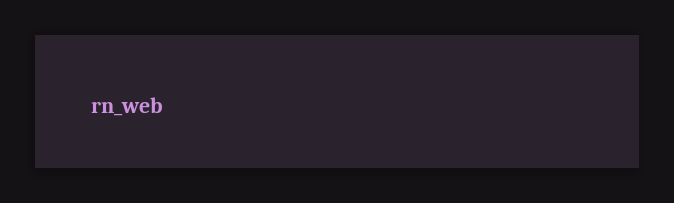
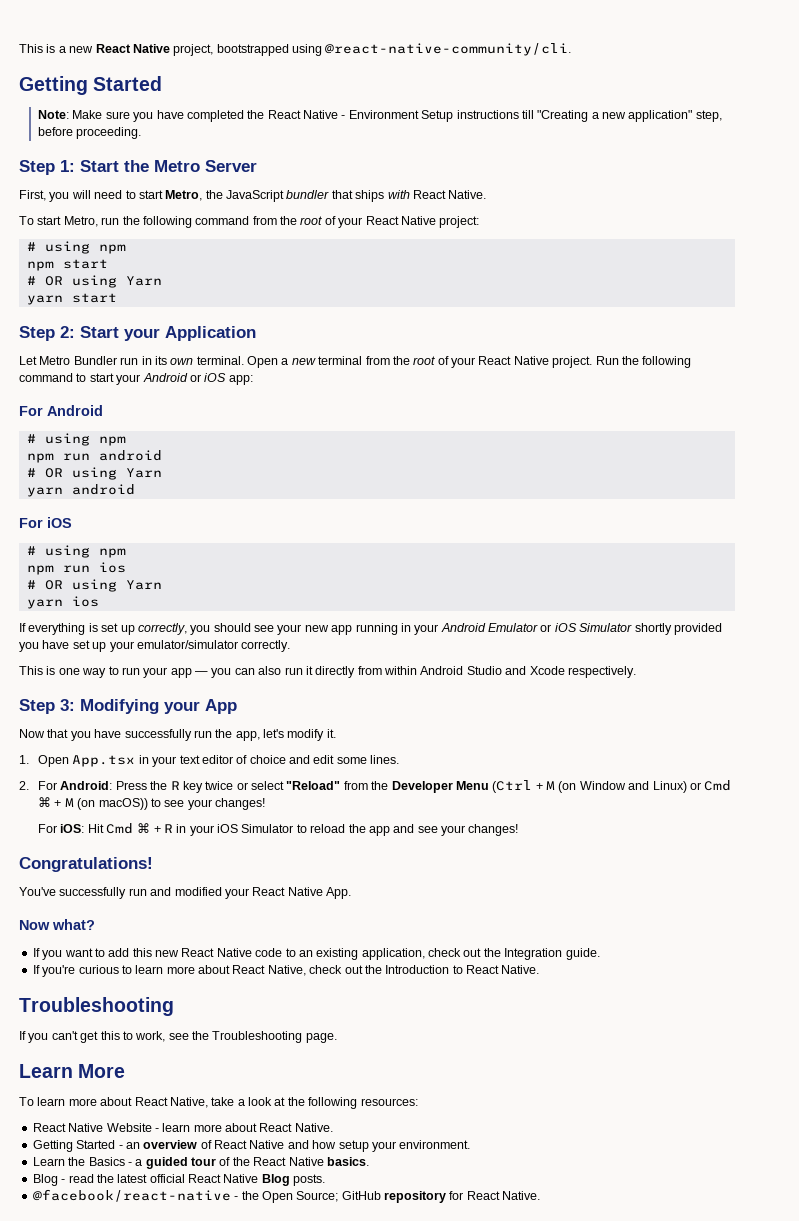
[91,97,163,116] rn_web -> [19,43,572,56] [19,76,163,95] [38,110,722,122] [38,127,142,139] [19,160,257,175] [19,190,487,202] [19,216,480,228] [26,241,126,254] [26,259,108,271] [26,275,162,288] [26,293,117,305] [19,326,256,341] [19,356,692,368] [19,373,253,385] [19,405,103,416] [26,433,126,446] [26,450,162,463] [26,467,162,480] [26,484,135,497] [19,517,72,528] [26,545,126,558] [26,562,126,575] [26,579,162,592] [26,596,99,609] [19,623,722,635] [19,640,291,652] [19,666,636,678] [19,699,237,714] [19,729,336,741] [19,755,400,767] [19,780,732,793] [38,797,266,810] [38,823,519,836] [19,857,153,872] [19,887,351,899] [19,919,95,930] [32,948,600,960] [32,965,540,977] [19,997,174,1016] [19,1031,337,1043] [19,1064,126,1078] [19,1097,418,1109] [32,1123,333,1132] [32,1140,471,1152] [32,1157,369,1169] [32,1174,326,1186] [32,1189,541,1203] This is a new React Native project, bootstrapped using @react-native-community/cli. // Getting Started // Note: Make sure you have completed the React Native - Environment Setup instructions till "Creating a new application" step, before proceeding. // Step 1: Start the Metro Server // First, you will need to start Metro, the JavaScript bundler that ships with React Native. // To start Metro, run the following command from the root of your React Native project: // # using npm // npm start // # OR using Yarn // yarn start // Step 2: Start your Application // Let Metro Bundler run in its own terminal. Open a new terminal from the root of your React Native project. Run the following command to start your Android or iOS app: // For Android // # using npm // npm run android // # OR using Yarn // yarn android // For iOS // # using npm // npm run ios // # OR using Yarn // yarn ios // If everything is set up correctly, you should see your new app running in your Android Emulator or iOS Simulator shortly provided you have set up your emulator/simulator correctly. // This is one way to run your app — you can also run it directly from within Android Studio and Xcode respectively. // Step 3: Modifying your App // Now that you have successfully run the app, let's modify it. // 1. Open App.tsx in your text editor of choice and edit some lines. // 2. For Android: Press the R key twice or select "Reload" from the Developer Menu (Ctrl + M (on Window and Linux) or Cmd ⌘ + M (on macOS)) to see your changes! // For iOS: Hit Cmd ⌘ + R in your iOS Simulator to reload the app and see your changes! // Congratulations! // You've successfully run and modified your React Native App. // Now what? // If you want to add this new React Native code to an existing application, check out the Integration guide. // If you're curious to learn more about React Native, check out the Introduction to React Native. // Troubleshooting // If you can't get this to work, see the Troubleshooting page. // Learn More // To learn more about React Native, take a look at the following resources: // React Native Website - learn more about React Native. // Getting Started - an overview of React Native and how setup your environment. // Learn the Basics - a guided tour of the React Native basics. // Blog - read the latest official React Native Blog posts. // @facebook/react-native - the Open Source; GitHub repository for React Native.

